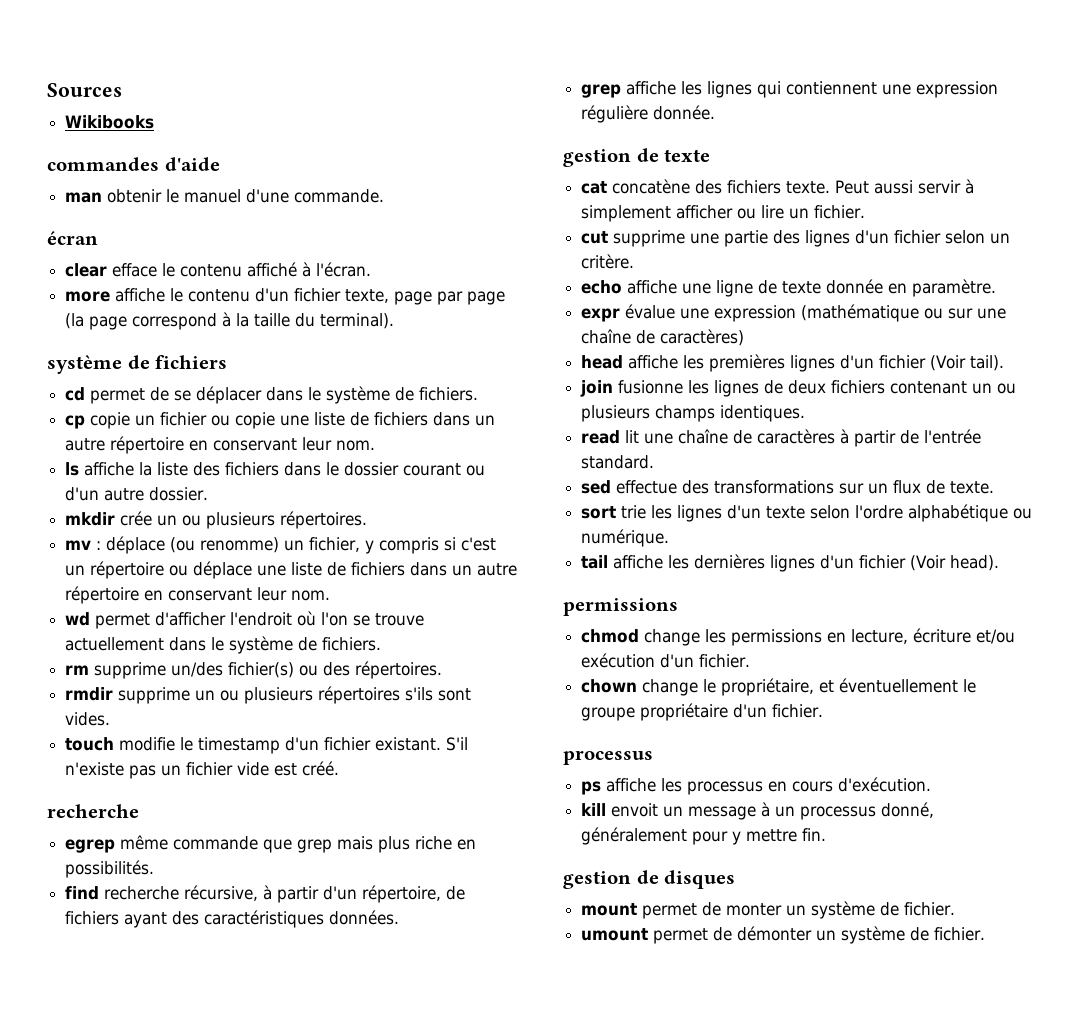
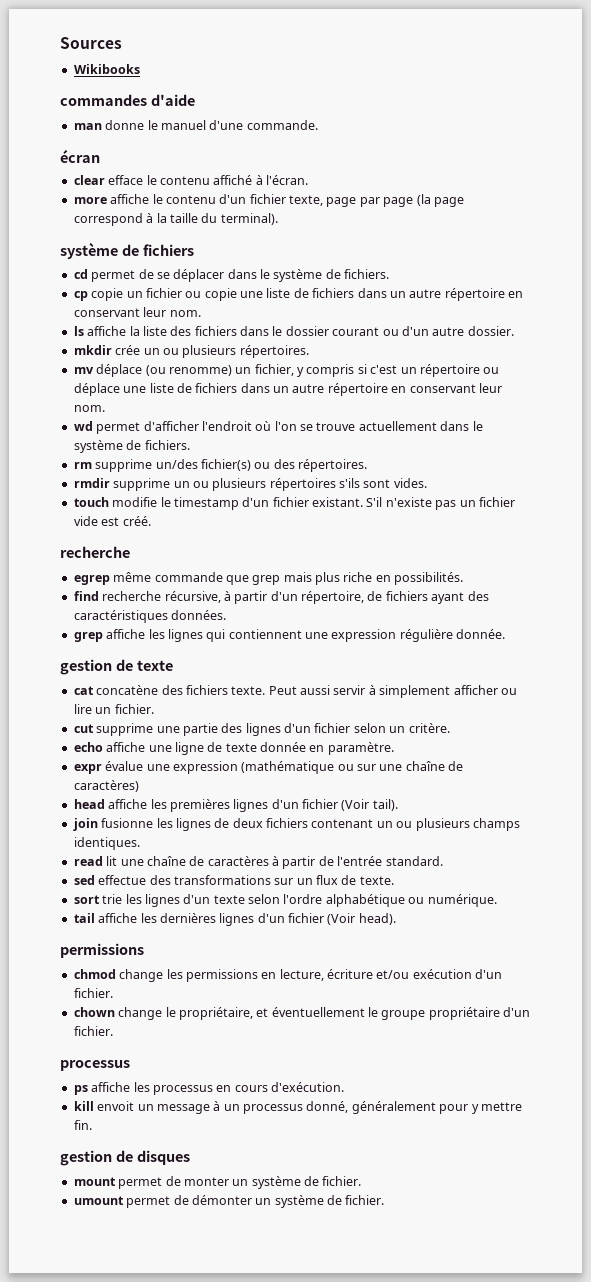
[107,189,163,203] obtenir -> [105,120,145,130] donne
[96,541,102,550] : -> (94, 370) none

